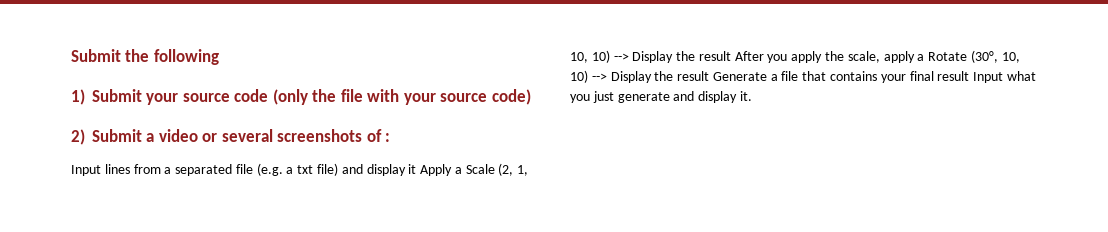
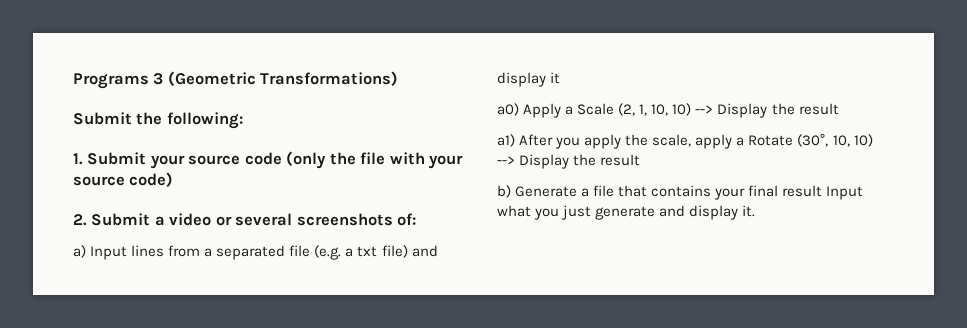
[71,49,219,65] [71,89,85,105] Submit the following // 1) -> [73,71,399,89] [73,112,243,129] [73,153,83,165] Programs 3 (Geometric Transformations) // Submit the following: // 1.
[71,129,85,145] 2) -> [73,214,87,226] 2.
[366,129,391,142] of : // -> [397,213,417,226] [73,245,86,258] of: // a)
(417, 169) none -> [497,103,519,116] // a0)
(731, 56) none -> [497,134,515,147] // a1)
(710, 76) none -> [497,185,511,198] // b)

